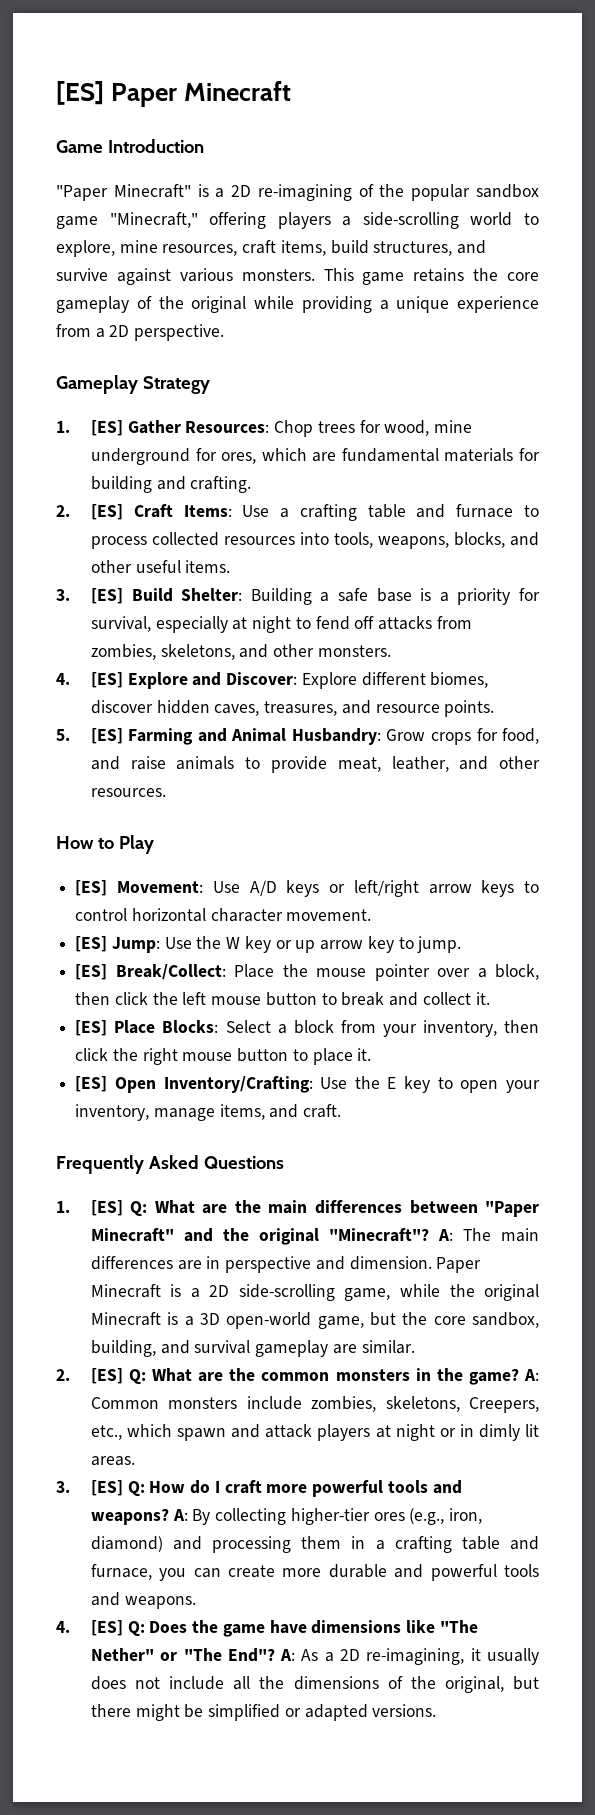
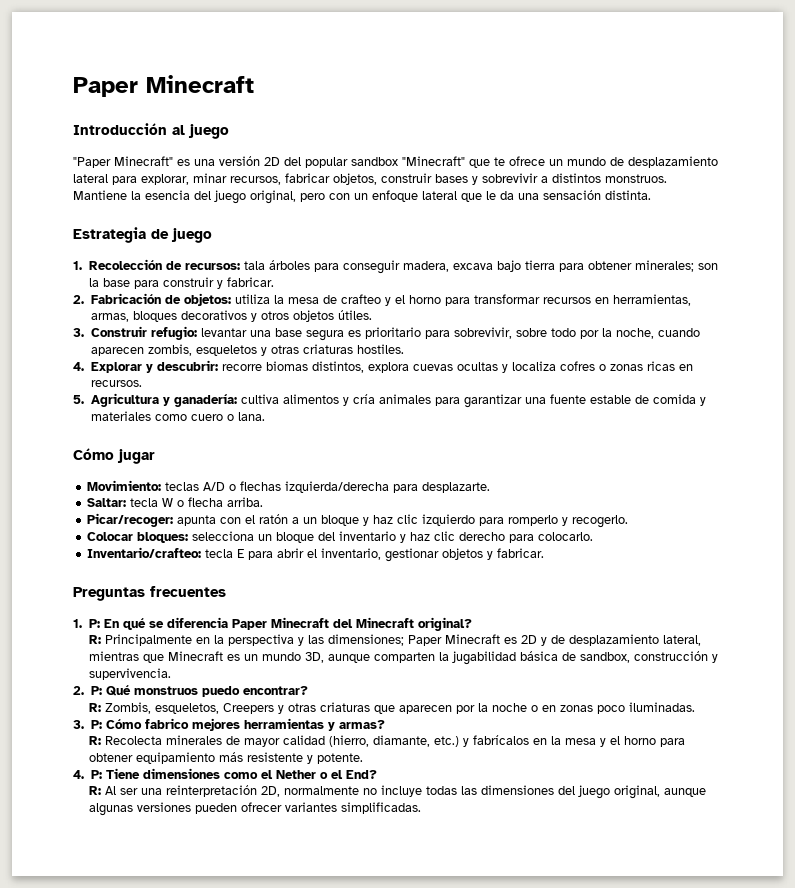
[56,81,104,105] [ES] -> (73, 87) none
[56,139,204,153] [56,184,539,201] [56,212,539,229] [56,240,487,257] [56,268,539,285] [56,296,539,313] [56,324,225,341] [56,375,210,394] [56,420,473,437] [90,448,540,465] [90,476,252,493] [56,504,539,521] [90,532,539,549] [90,560,231,573] [56,588,540,605] [90,616,472,633] [90,644,391,660] [56,672,489,689] [90,700,495,717] [56,728,539,745] [90,756,541,773] [90,788,166,797] [56,835,154,854] [75,880,539,897] [75,908,372,922] [75,936,462,953] [75,964,539,981] [75,992,490,1006] [75,1020,539,1037] [75,1048,372,1065] [75,1076,541,1093] [75,1104,342,1121] [56,1155,284,1174] [56,1200,539,1217] [90,1228,539,1245] [90,1256,482,1273] [90,1284,540,1301] [90,1312,539,1329] [90,1340,415,1357] [56,1368,539,1385] [90,1396,539,1413] [90,1424,539,1441] [90,1456,135,1466] [56,1480,462,1497] [90,1508,483,1525] [90,1536,540,1553] [90,1564,539,1581] [90,1592,196,1609] [56,1620,478,1637] [90,1648,539,1665] [90,1676,539,1693] [90,1704,437,1721] Game Introduction // "Paper Minecraft" is a 2D re-imagining of the popular sandbox game "Minecraft," offering players a side-scrolling world to explore, mine resources, craft items, build structures, and survive against various monsters. This game retains the core gameplay of the original while providing a unique experience from a 2D perspective. // Gameplay Strategy // 1. [ES] Gather Resources: Chop trees for wood, mine underground for ores, which are fundamental materials for building and crafting. // 2. [ES] Craft Items: Use a crafting table and furnace to process collected resources into tools, weapons, blocks, and other useful items. // 3. [ES] Build Shelter: Building a safe base is a priority for survival, especially at night to fend off attacks from zombies, skeletons, and other monsters. // 4. [ES] Explore and Discover: Explore different biomes, discover hidden caves, treasures, and resource points. // 5. [ES] Farming and Animal Husbandry: Grow crops for food, and raise animals to provide meat, leather, and other resources. // How to Play // [ES] Movement: Use A/D keys or left/right arrow keys to control horizontal character movement. // [ES] Jump: Use the W key or up arrow key to jump. // [ES] Break/Collect: Place the mouse pointer over a block, then click the left mouse button to break and collect it. // [ES] Place Blocks: Select a block from your inventory, then click the right mouse button to place it. // [ES] Open Inventory/Crafting: Use the E key to open your inventory, manage items, and craft. // Frequently Asked Questions // 1. [ES] Q: What are the main differences between "Paper Minecraft" and the original "Minecraft"? A: The main differences are in perspective and dimension. Paper Minecraft is a 2D side-scrolling game, while the original Minecraft is a 3D open-world game, but the core sandbox, building, and survival gameplay are similar. // 2. [ES] Q: What are the common monsters in the game? A: Common monsters include zombies, skeletons, Creepers, etc., which spawn and attack players at night or in dimly lit areas. // 3. [ES] Q: How do I craft more powerful tools and weapons? A: By collecting higher-tier ores (e.g., iron, diamond) and processing them in a crafting table and furnace, you can create more durable and powerful tools and weapons. // 4. [ES] Q: Does the game have dimensions like "The Nether" or "The End"? A: As a 2D re-imagining, it usually does not include all the dimensions of the original, but there might be simplified or adapted versions. -> [73,123,229,139] [73,156,718,168] [73,173,667,185] [73,190,651,204] [73,227,212,243] [73,259,718,274] [88,277,274,289] [73,293,691,306] [90,310,372,322] [73,326,700,341] [90,344,404,356] [73,360,693,373] [90,380,142,387] [73,393,706,408] [90,411,265,421] [73,448,155,464] [87,480,491,493] [87,497,264,507] [87,513,629,528] [87,531,594,543] [87,547,545,562] [73,586,226,601] [73,617,472,631] [88,634,701,646] [88,651,718,665] [88,668,171,680] [73,685,308,697] [88,702,695,714] [73,718,385,731] [88,735,685,747] [88,752,363,764] [73,768,377,779] [88,785,706,799] [88,802,421,816] Introducción al juego // "Paper Minecraft" es una versión 2D del popular sandbox "Minecraft" que te ofrece un mundo de desplazamiento lateral para explorar, minar recursos, fabricar objetos, construir bases y sobrevivir a distintos monstruos. Mantiene la esencia del juego original, pero con un enfoque lateral que le da una sensación distinta. // Estrategia de juego // 1. Recolección de recursos: tala árboles para conseguir madera, excava bajo tierra para obtener minerales; son la base para construir y fabricar. // 2. Fabricación de objetos: utiliza la mesa de crafteo y el horno para transformar recursos en herramientas, armas, bloques decorativos y otros objetos útiles. // 3. Construir refugio: levantar una base segura es prioritario para sobrevivir, sobre todo por la noche, cuando aparecen zombis, esqueletos y otras criaturas hostiles. // 4. Explorar y descubrir: recorre biomas distintos, explora cuevas ocultas y localiza cofres o zonas ricas en recursos. // 5. Agricultura y ganadería: cultiva alimentos y cría animales para garantizar una fuente estable de comida y materiales como cuero o lana. // Cómo jugar // Movimiento: teclas A/D o flechas izquierda/derecha para desplazarte. // Saltar: tecla W o flecha arriba. // Picar/recoger: apunta con el ratón a un bloque y haz clic izquierdo para romperlo y recogerlo. // Colocar bloques: selecciona un bloque del inventario y haz clic derecho para colocarlo. // Inventario/crafteo: tecla E para abrir el inventario, gestionar objetos y fabricar. // Preguntas frecuentes // 1. P: En qué se diferencia Paper Minecraft del Minecraft original? // R: Principalmente en la perspectiva y las dimensiones; Paper Minecraft es 2D y de desplazamiento lateral, mientras que Minecraft es un mundo 3D, aunque comparten la jugabilidad básica de sandbox, construcción y supervivencia. // 2. P: Qué monstruos puedo encontrar? // R: Zombis, esqueletos, Creepers y otras criaturas que aparecen por la noche o en zonas poco iluminadas. // 3. P: Cómo fabrico mejores herramientas y armas? // R: Recolecta minerales de mayor calidad (hierro, diamante, etc.) y fabrícalos en la mesa y el horno para obtener equipamiento más resistente y potente. // 4. P: Tiene dimensiones como el Nether o el End? // R: Al ser una reinterpretación 2D, normalmente no incluye todas las dimensiones del juego original, aunque algunas versiones pueden ofrecer variantes simplificadas.

